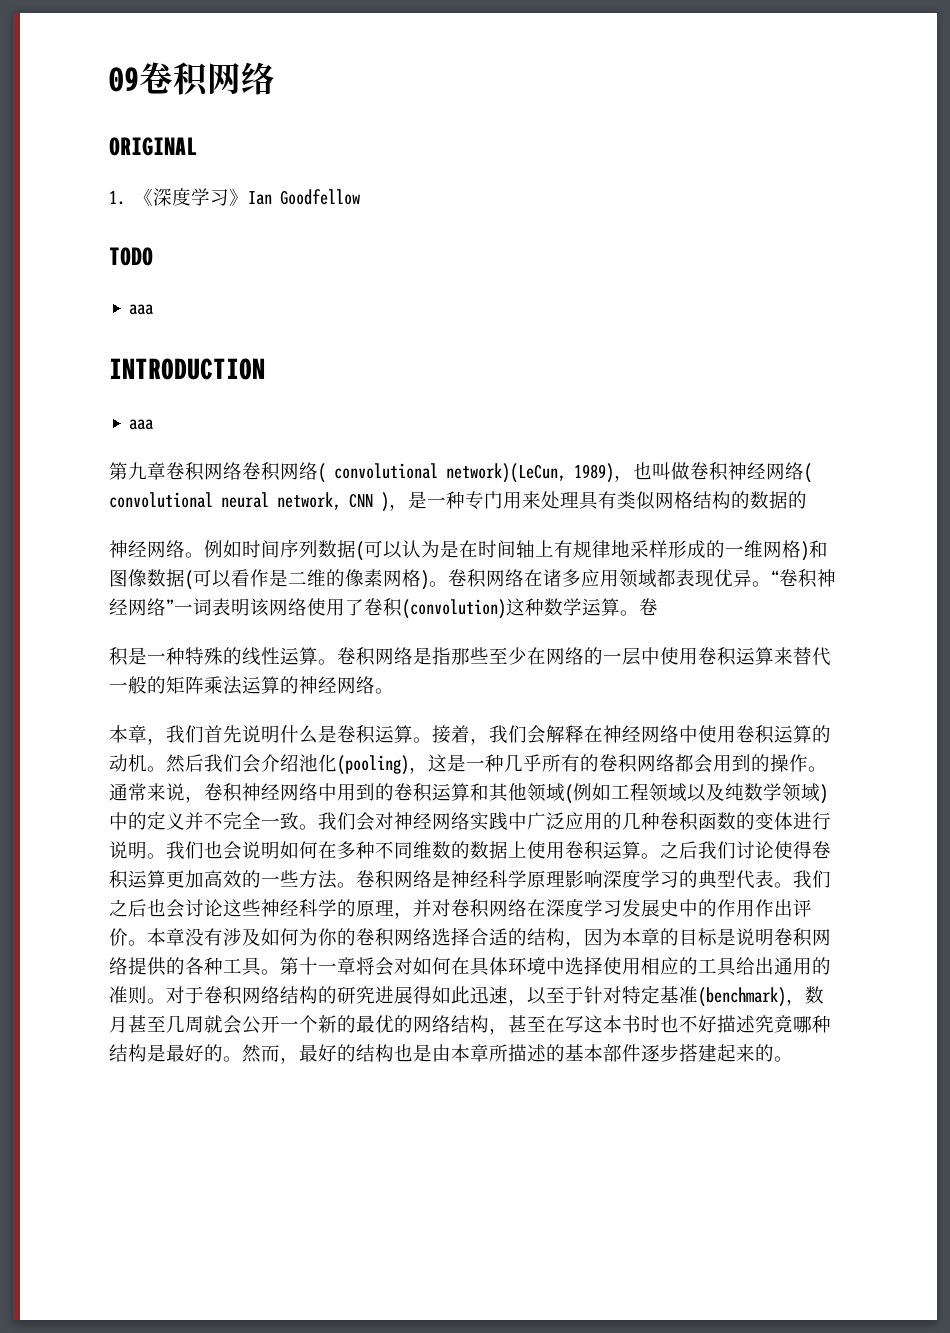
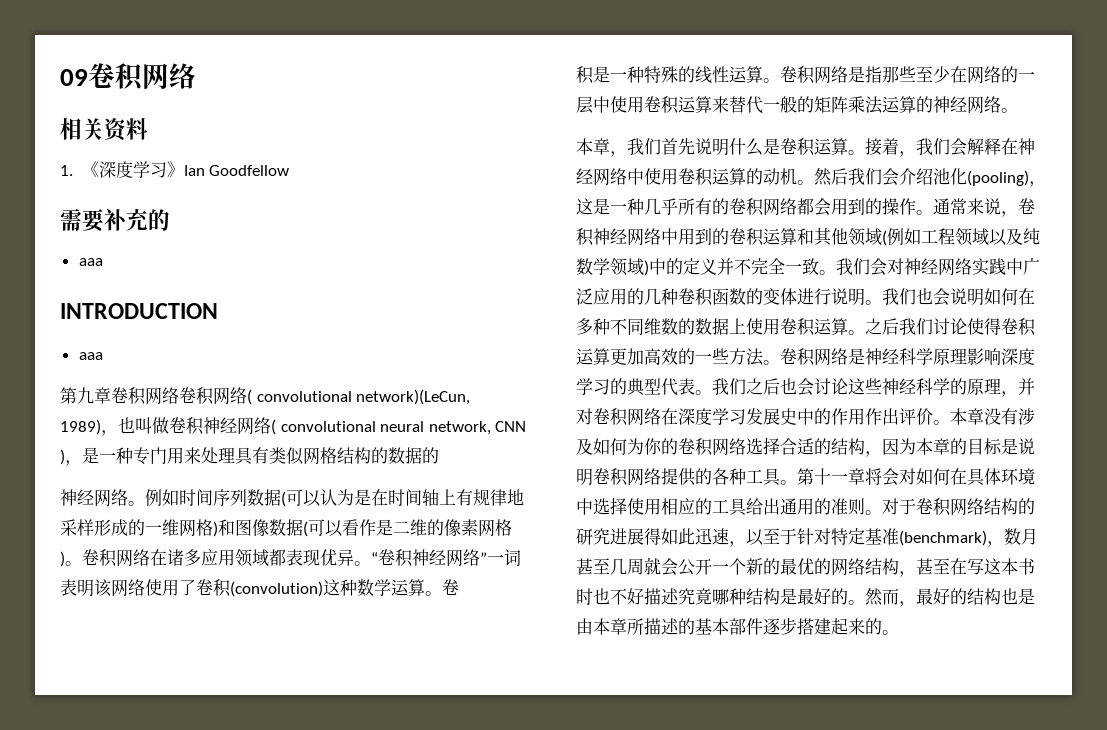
[109,137,197,156] ORIGINAL -> [60,118,148,142] 相关资料
[109,247,153,266] TODO -> [60,208,170,232] 需要补充的

